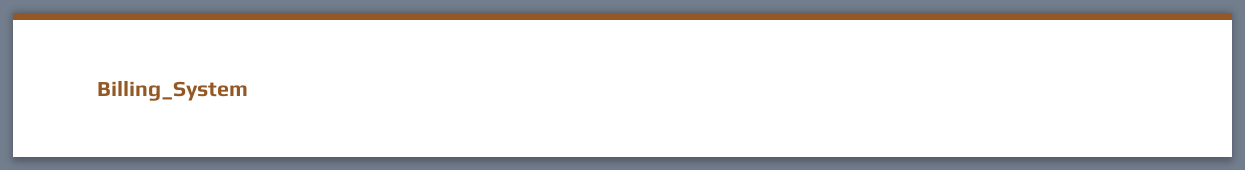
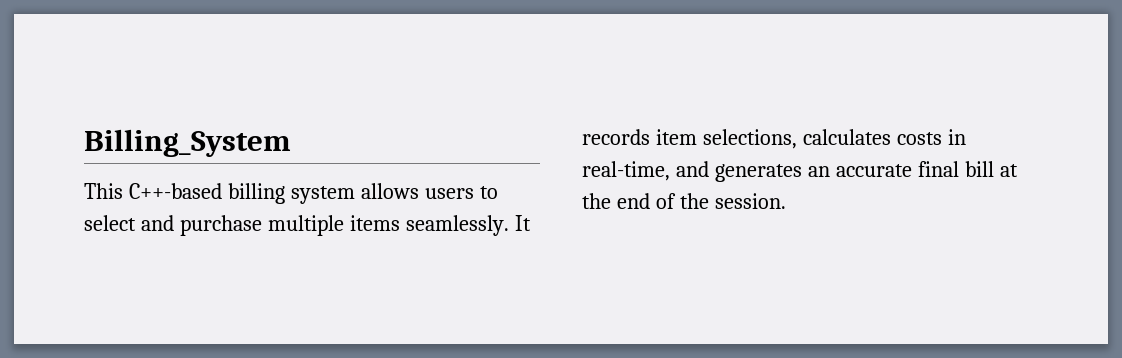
(248, 90) none -> [84,183,498,204] [84,215,531,236] [582,129,966,149] [582,161,1018,182] [582,193,786,209] // This C++-based billing system allows users to select and purchase multiple items seamlessly. It records item selections, calculates costs in real-time, and generates an accurate final bill at the end of the session.

